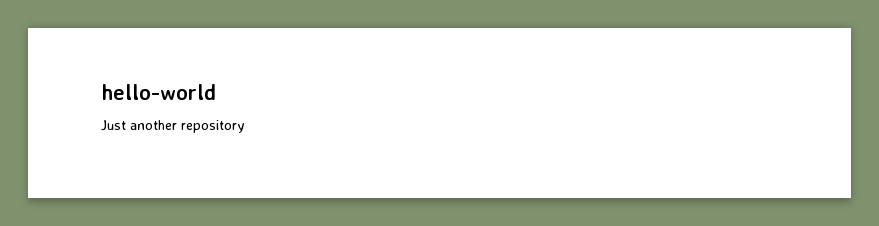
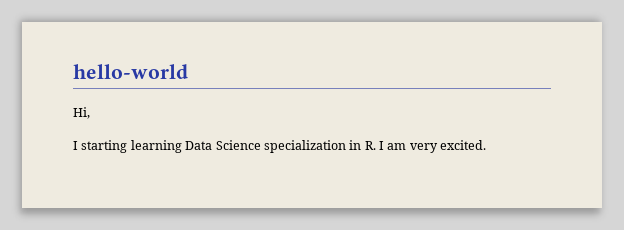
[101,120,245,133] Just another repository -> [73,107,90,119] [73,140,487,153] Hi, // I starting learning Data Science specialization in R. I am very excited.

